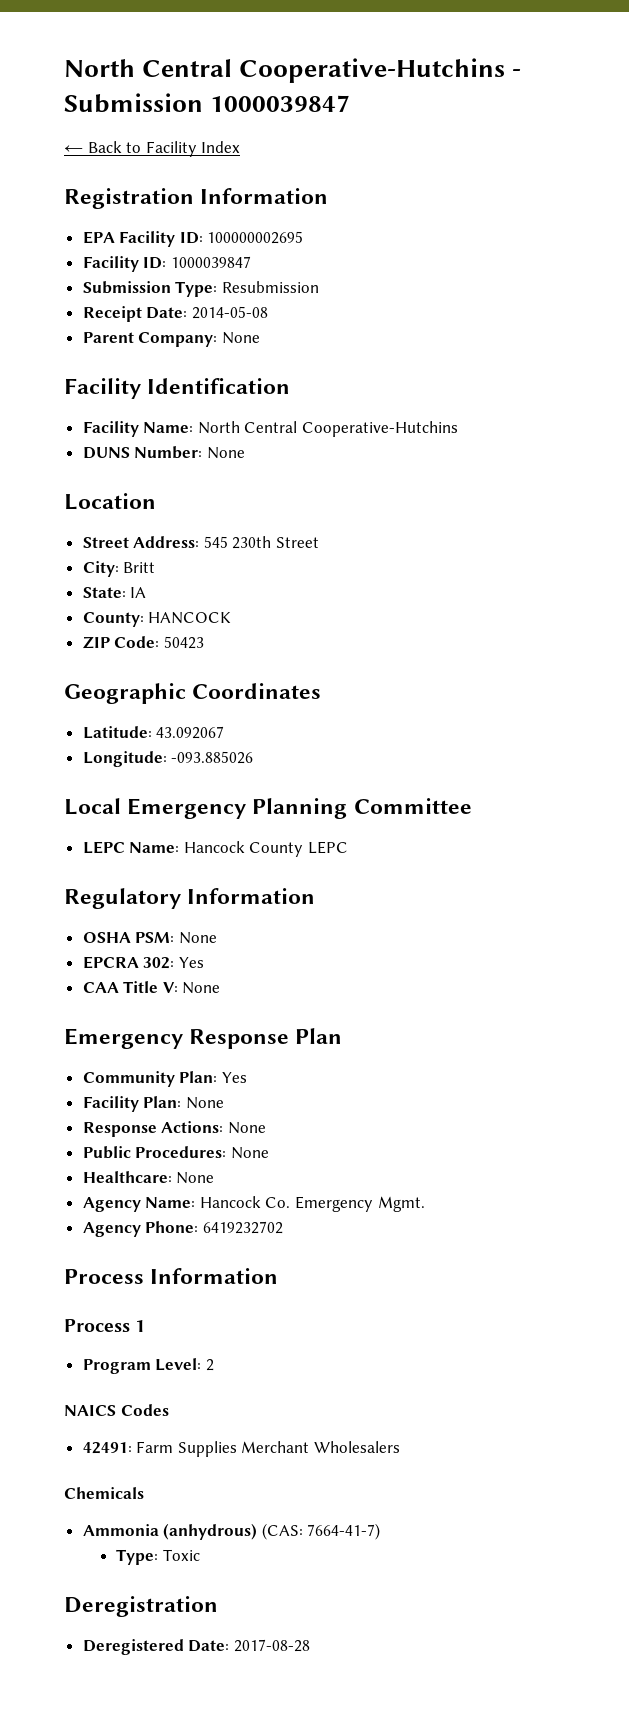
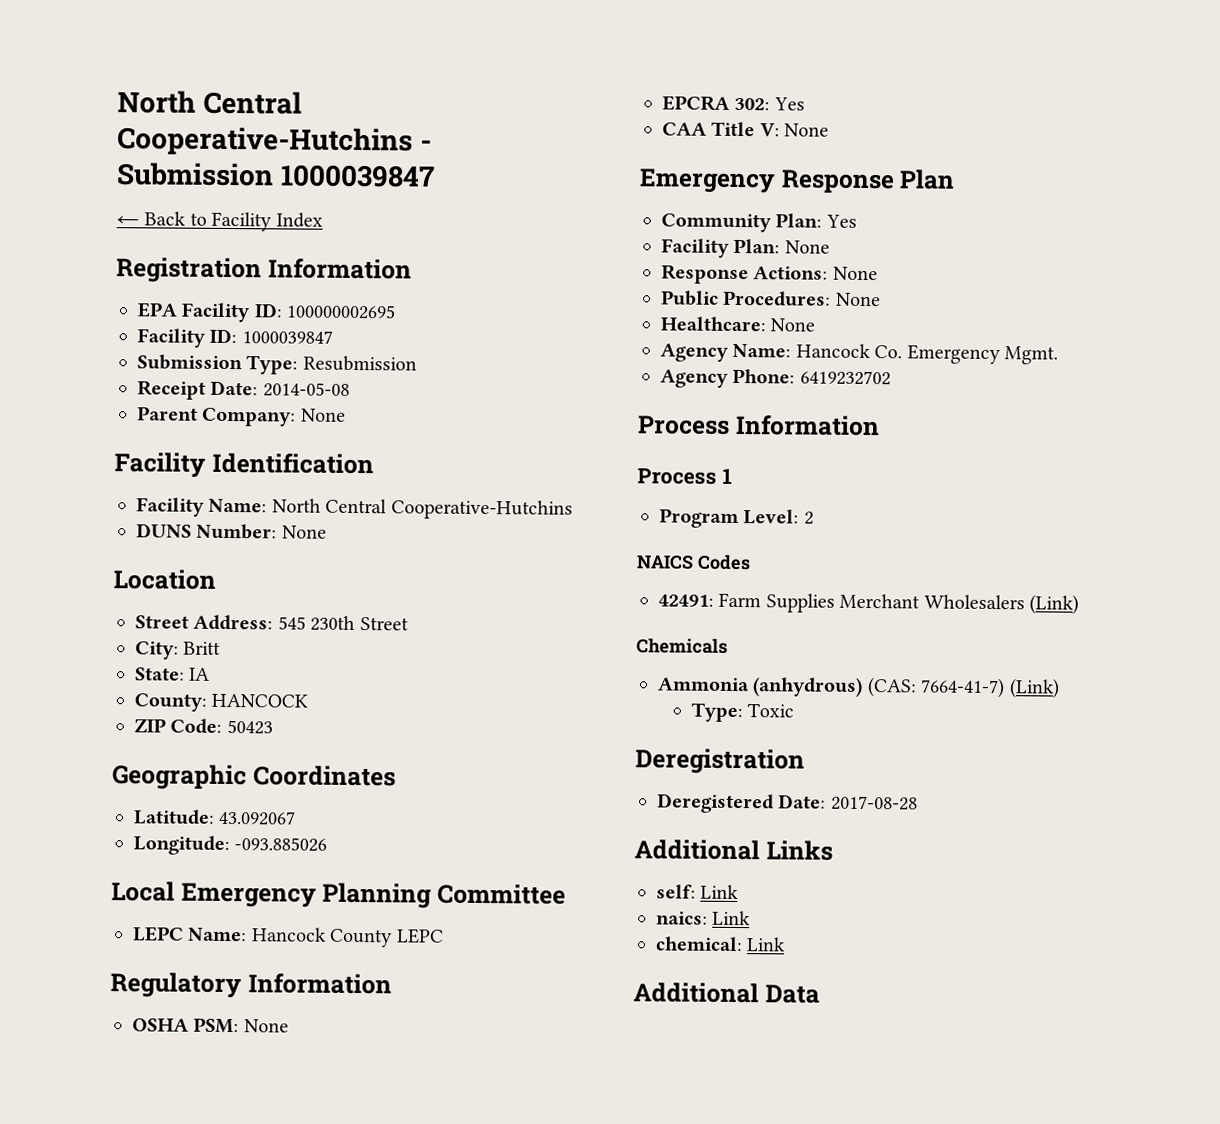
(401, 1447) none -> [1029,594,1079,615] (Link)
(381, 1531) none -> [1008,678,1060,699] (Link)
(310, 1645) none -> [634,839,833,861] [656,884,740,900] [656,910,752,926] [655,936,787,952] [633,982,820,1004] // Additional Links // self: Link // naics: Link // chemical: Link // Additional Data

